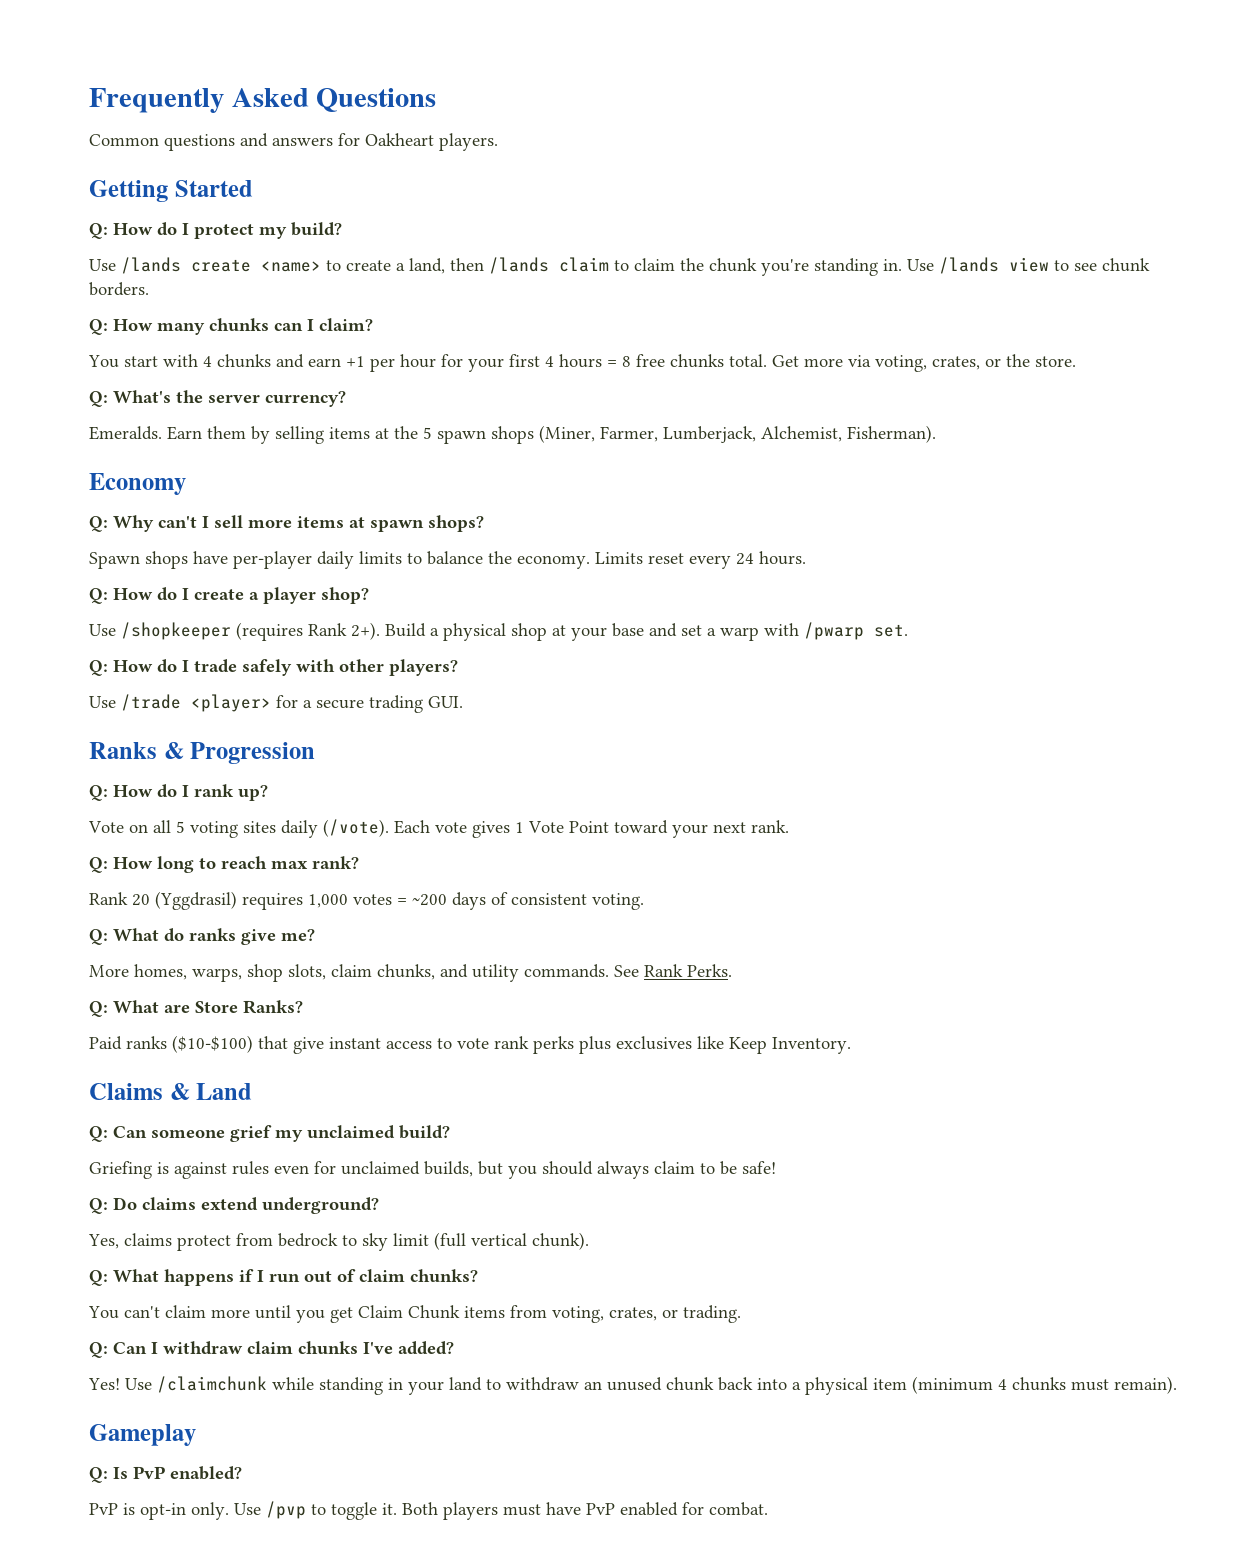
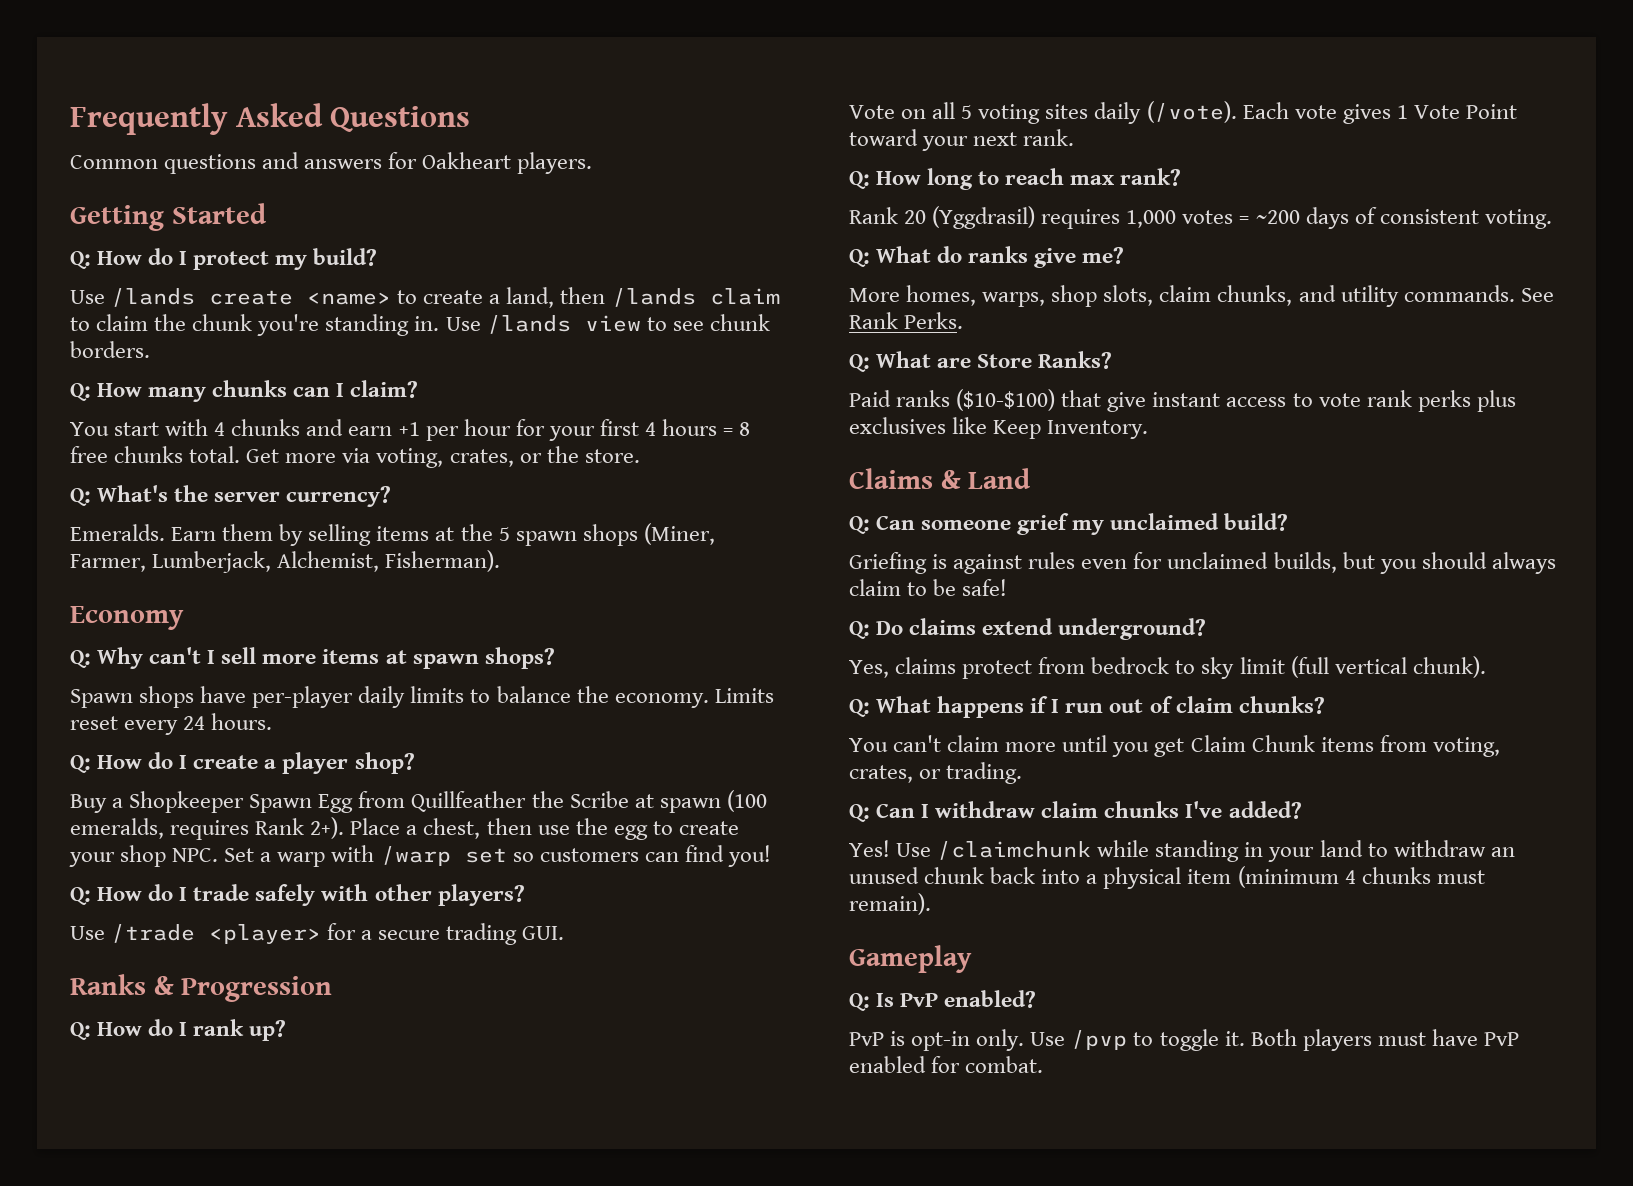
[89,622,908,641] Use /shopkeeper (requires Rank 2+). Build a physical shop at your base and set a warp with /pwarp set. -> [70,790,767,813] [70,817,739,840] [69,845,771,867] Buy a Shopkeeper Spawn Egg from Quillfeather the Scribe at spawn (100 emeralds, requires Rank 2+). Place a chest, then use the egg to create your shop NPC. Set a warp with /warp set so customers can find you!

